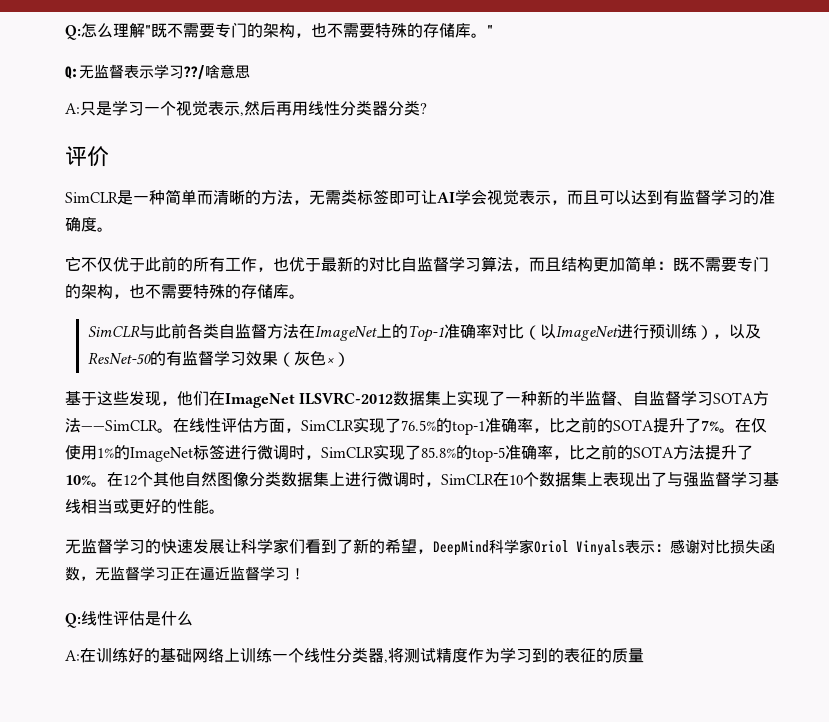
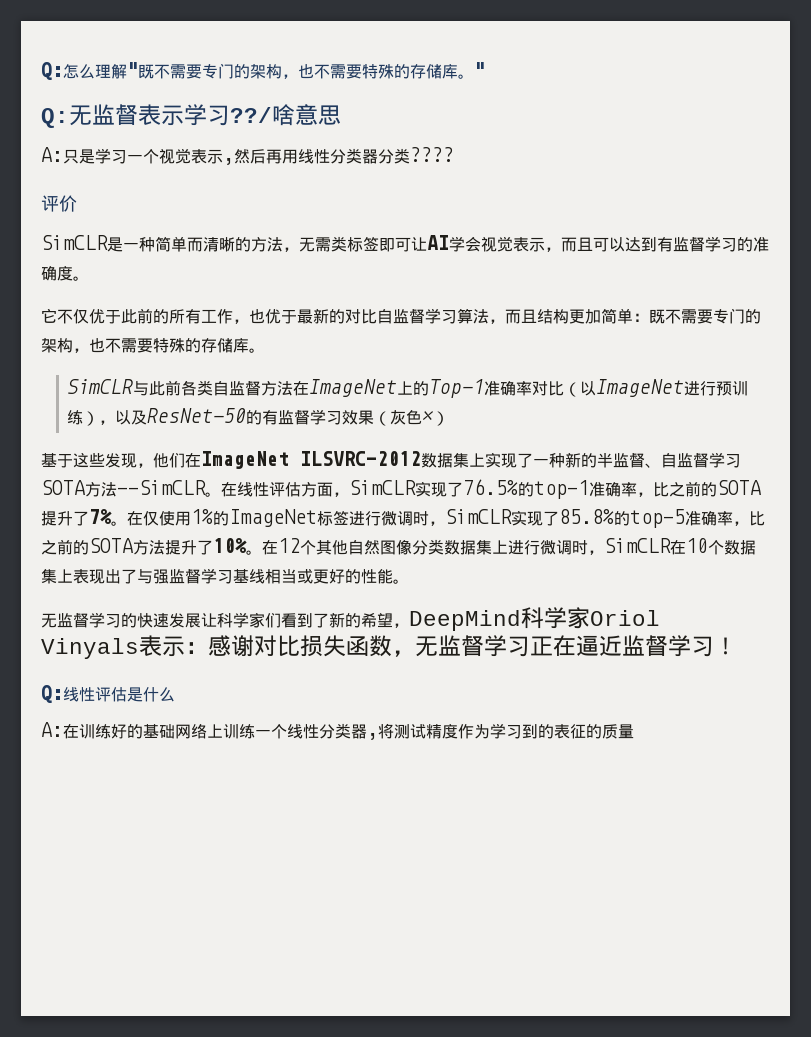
[420,103,427,114] ? -> [410,147,454,162] ????

